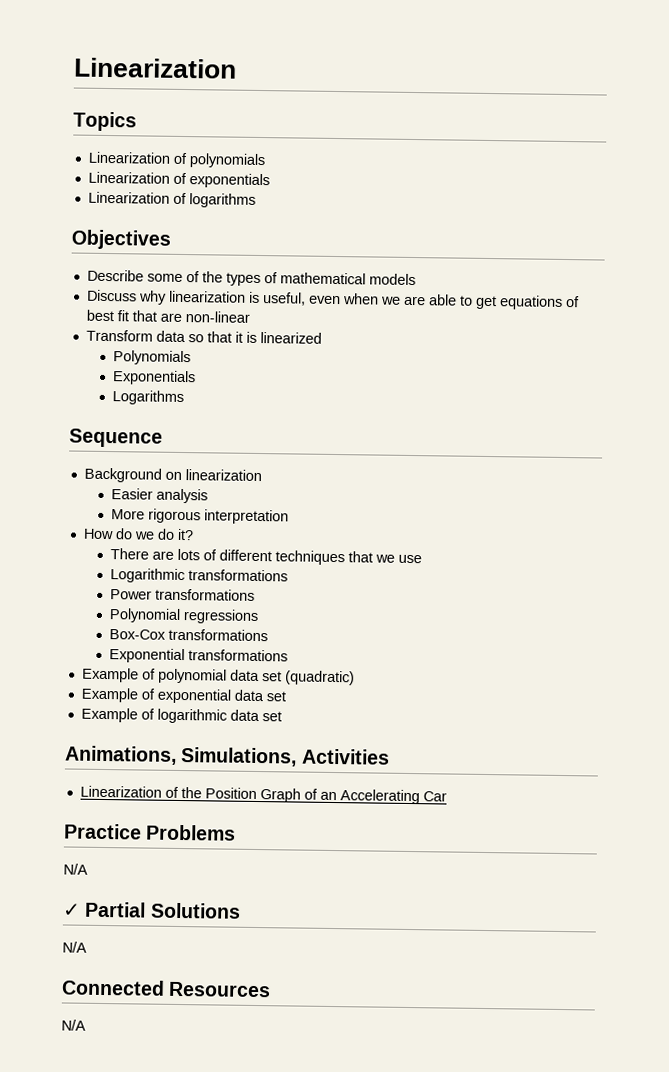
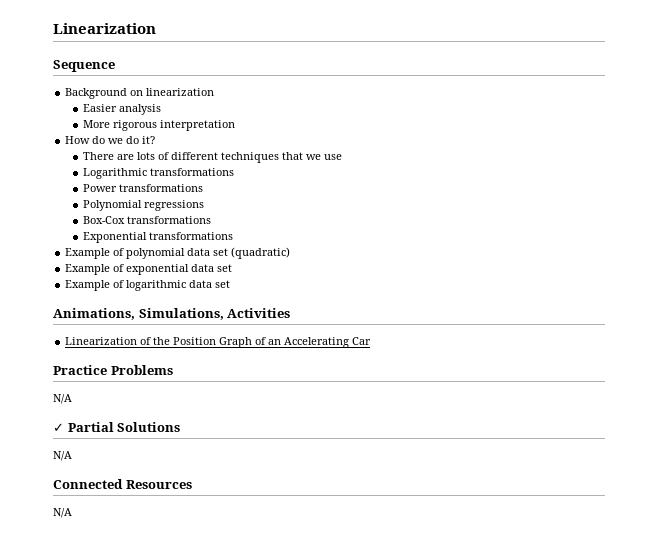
[73,57,237,79] [73,111,137,132] [87,151,265,169] [87,171,270,189] [87,191,256,208] [71,229,171,250] [86,269,416,287] [86,289,580,310] [85,309,250,323] [85,329,322,344] [113,350,192,366] [112,370,197,386] [112,390,185,406] Linearization // Topics // Linearization of polynomials // Linearization of exponentials // Linearization of logarithms // Objectives // Describe some of the types of mathematical models // Discuss why linearization is useful, even when we are able to get equations of best fit that are non-linear // Transform data so that it is linearized // Polynomials // Exponentials // Logarithms -> [53,23,156,34] Linearization

